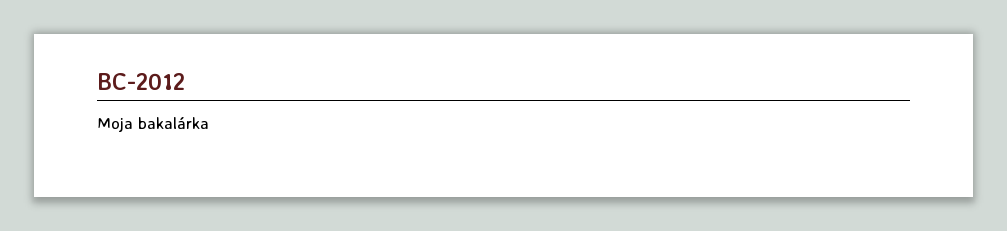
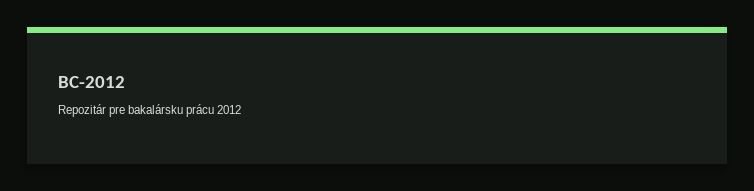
[97,117,209,132] Moja bakalárka -> [58,104,242,117] Repozitár pre bakalársku prácu 2012

